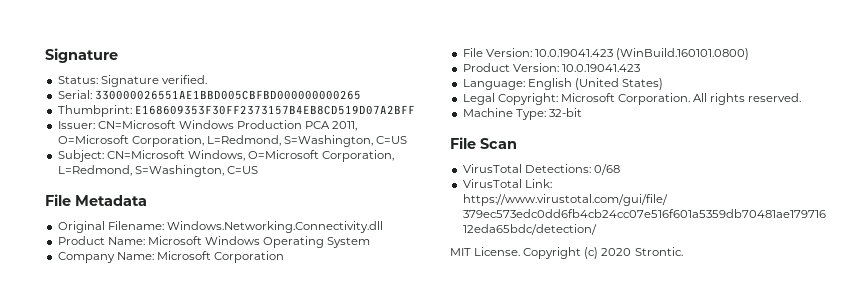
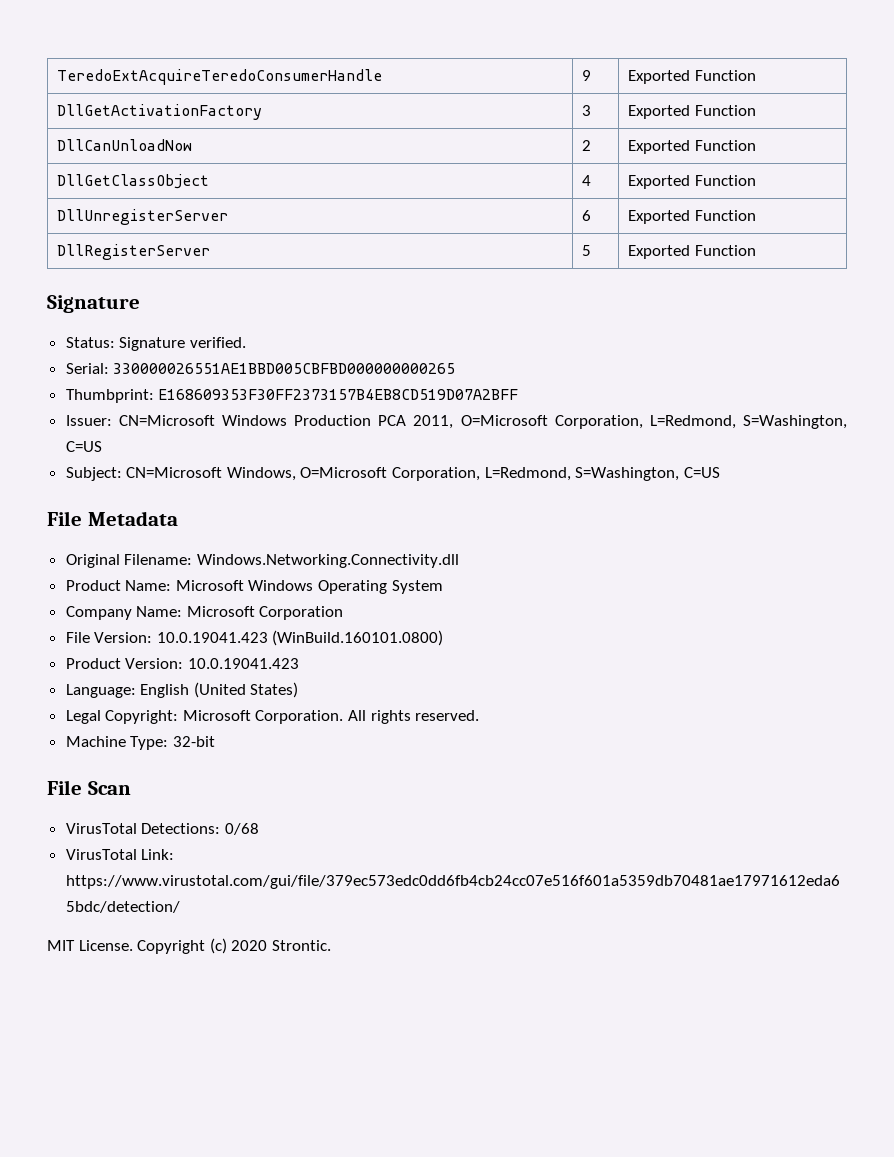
(45, 55) none -> [57,69,383,85] [582,70,592,81] [628,70,756,84] [57,104,263,120] [582,105,592,116] [628,105,756,119] [57,139,193,151] [582,140,592,151] [628,140,756,154] [57,174,210,189] [582,175,592,186] [628,175,756,189] [57,209,229,225] [582,210,592,221] [628,210,756,224] [57,244,211,260] [582,245,592,256] [628,245,756,259] TeredoExtAcquireTeredoConsumerHandle | 9 | Exported Function // DllGetActivationFactory | 3 | Exported Function // DllCanUnloadNow | 2 | Exported Function // DllGetClassObject | 4 | Exported Function // DllUnregisterServer | 6 | Exported Function // DllRegisterServer | 5 | Exported Function //

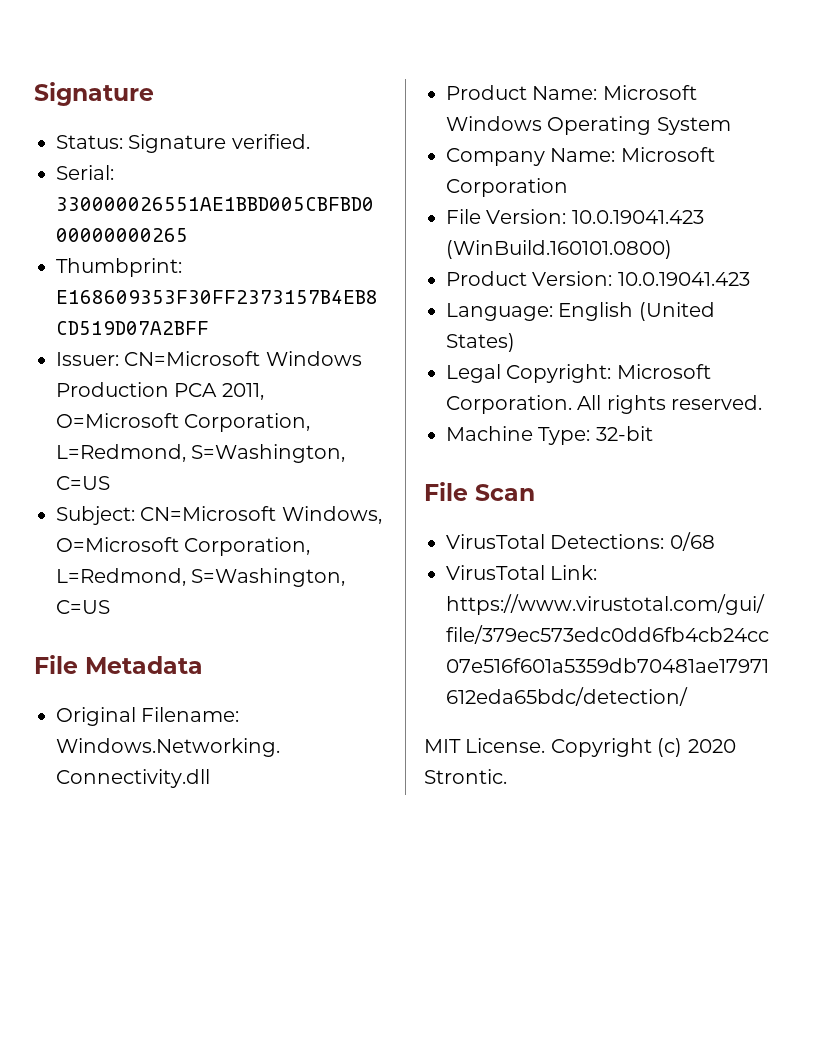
[57,69,383,85] [582,70,592,81] [628,70,756,84] [57,104,263,120] [582,105,592,116] [628,105,756,119] [57,139,193,151] [582,140,592,151] [628,140,756,154] [57,174,210,189] [582,175,592,186] [628,175,756,189] [57,209,229,225] [582,210,592,221] [628,210,756,224] [57,244,211,260] [582,245,592,256] [628,245,756,259] TeredoExtAcquireTeredoConsumerHandle | 9 | Exported Function // DllGetActivationFactory | 3 | Exported Function // DllCanUnloadNow | 2 | Exported Function // DllGetClassObject | 4 | Exported Function // DllUnregisterServer | 6 | Exported Function // DllRegisterServer | 5 | Exported Function // -> (34, 94) none

